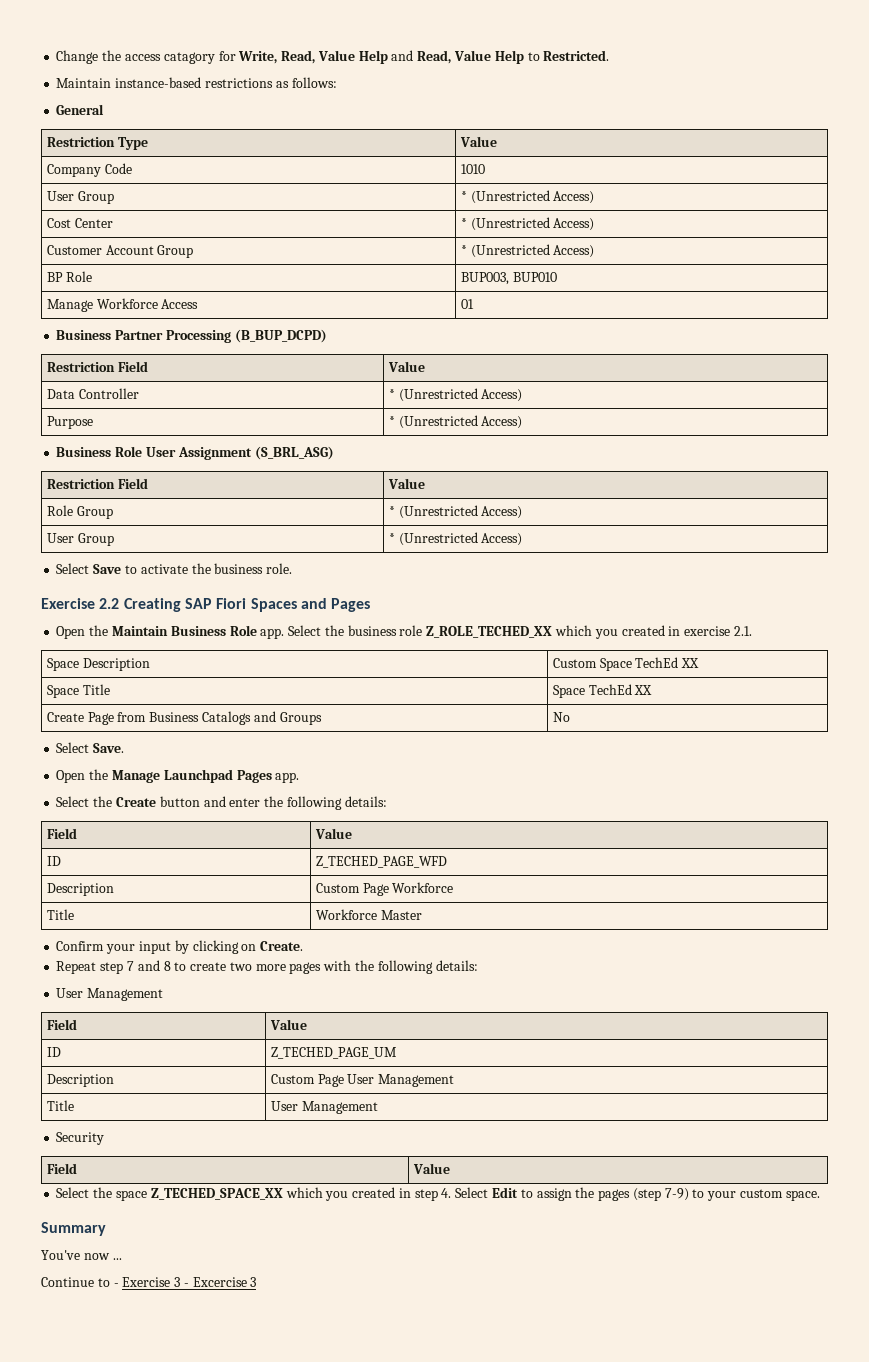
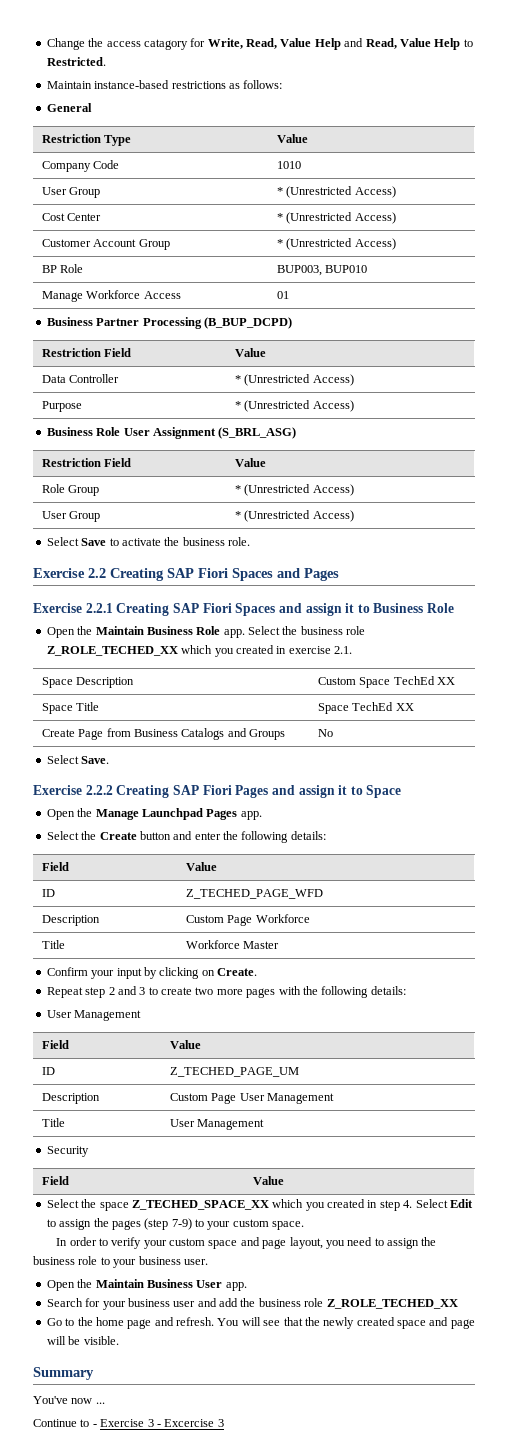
(371, 605) none -> [33,603,455,616] // Exercise 2.2.1 Creating SAP Fiori Spaces and assign it to Business Role
(125, 748) none -> [33,785,402,798] // Exercise 2.2.2 Creating SAP Fiori Pages and assign it to Space
[126,960,171,971] 7 and 8 -> [108,986,146,995] 2 and 3
(820, 1195) none -> [56,1237,437,1249] [33,1256,208,1268] [46,1279,247,1291] [46,1298,458,1310] [46,1317,475,1329] [46,1336,119,1345] // In order to verify your custom space and page layout, you need to assign the business role to your business user. // Open the Maintain Business User app. // Search for your business user and add the business role Z_ROLE_TECHED_XX // Go to the home page and refresh. You will see that the newly created space and page will be visible.

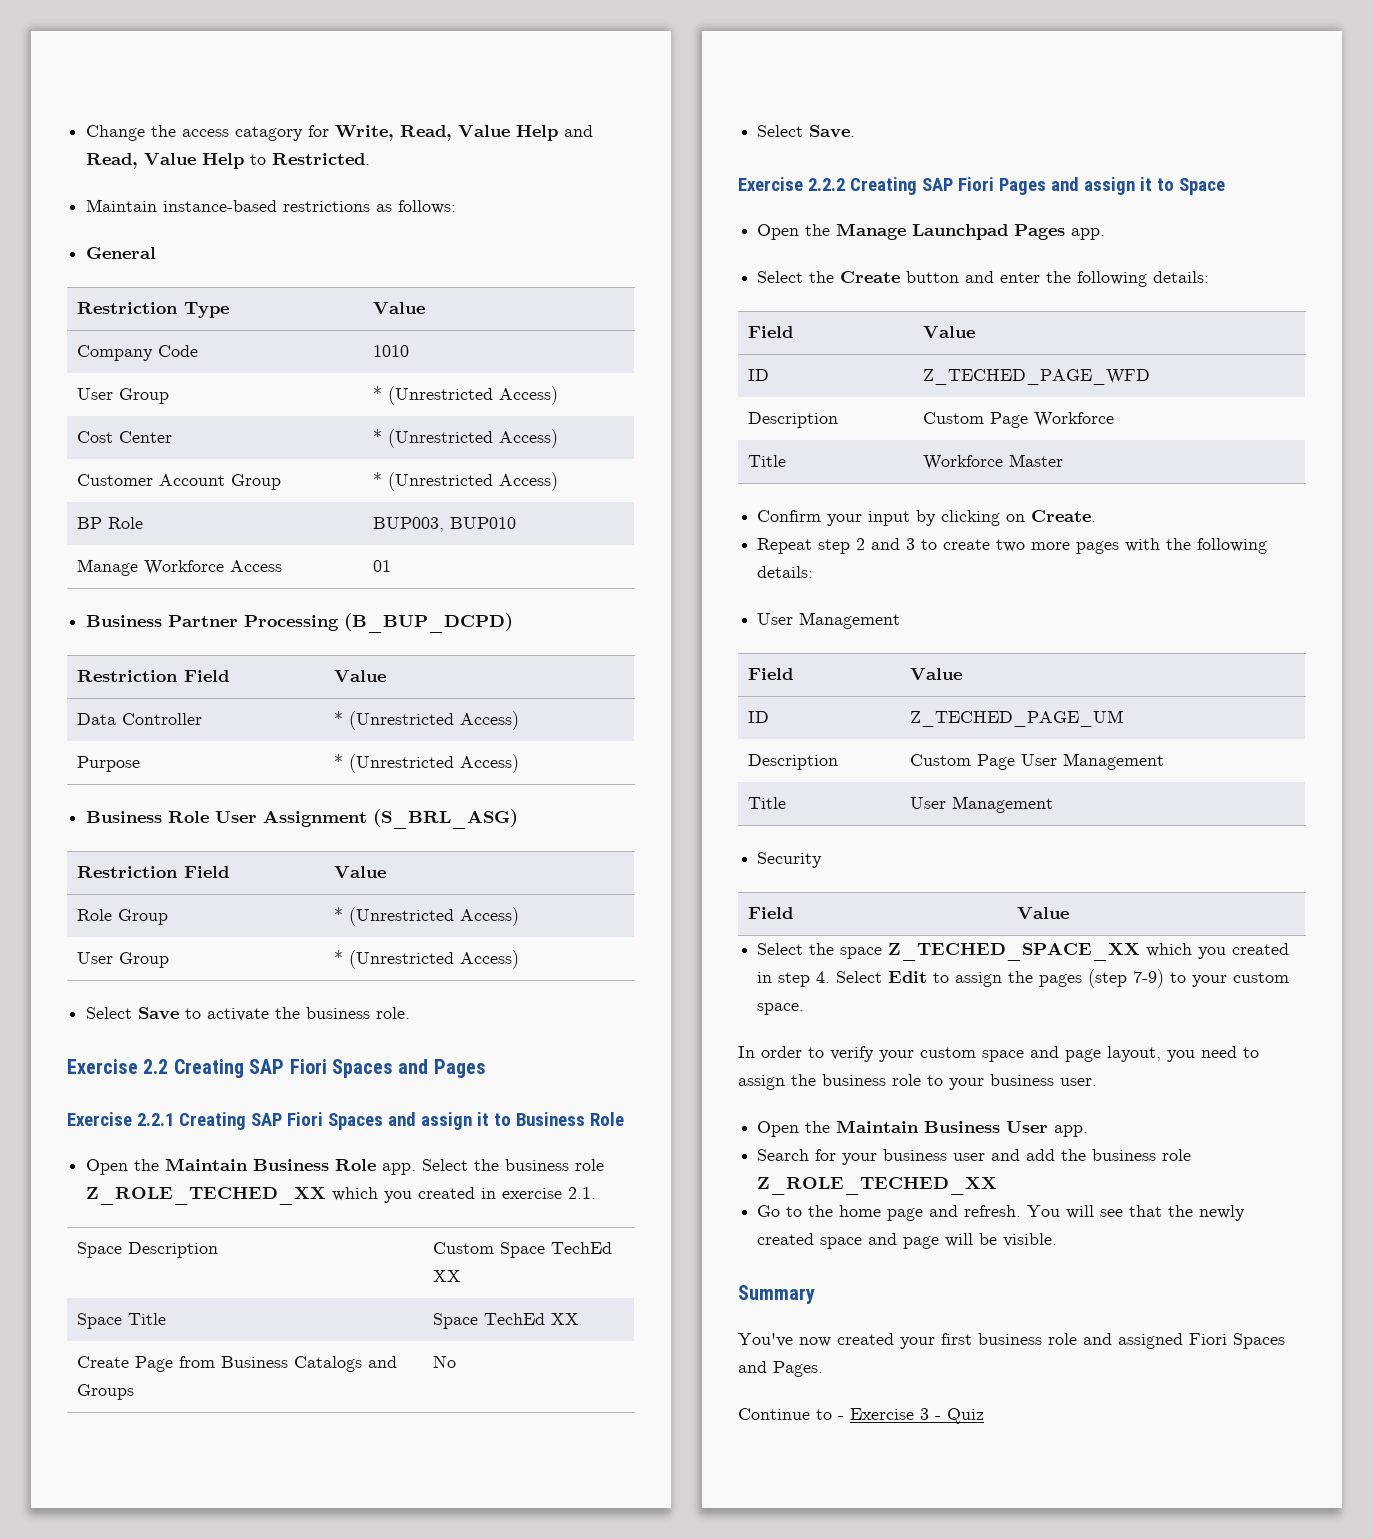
[95,1402,105,1404] ... -> [837,1333,1285,1349] [738,1361,823,1377] created your first business role and assigned Fiori Spaces and Pages.
[164,1419,224,1427] Excercise 3 -> [947,1408,984,1424] Quiz

